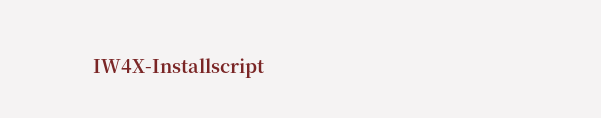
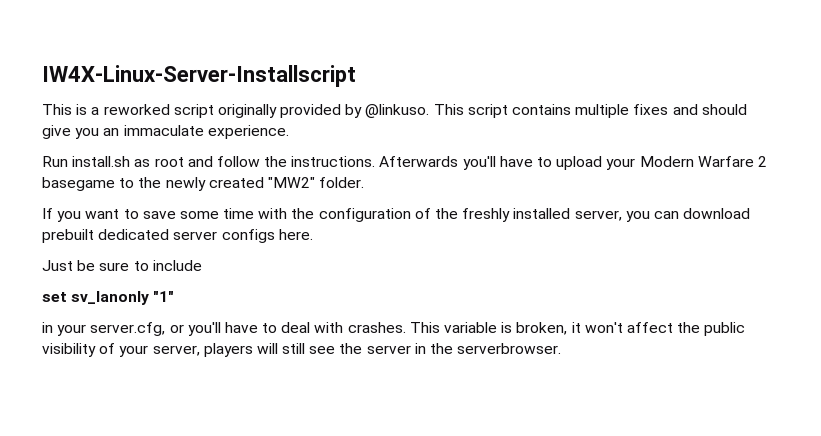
[93,58,264,78] IW4X-Installscript -> [42,65,356,87] [42,104,747,118] [42,125,289,139] [42,156,767,170] [42,177,365,191] [42,208,751,222] [42,229,313,243] [42,260,202,271] [42,291,175,305] [42,322,746,336] [42,343,562,357] IW4X-Linux-Server-Installscript // This is a reworked script originally provided by @linkuso. This script contains multiple fixes and should give you an immaculate experience. // Run install.sh as root and follow the instructions. Afterwards you'll have to upload your Modern Warfare 2 basegame to the newly created "MW2" folder. // If you want to save some time with the configuration of the freshly installed server, you can download prebuilt dedicated server configs here. // Just be sure to include // set sv_lanonly "1" // in your server.cfg, or you'll have to deal with crashes. This variable is broken, it won't affect the public visibility of your server, players will still see the server in the serverbrowser.

